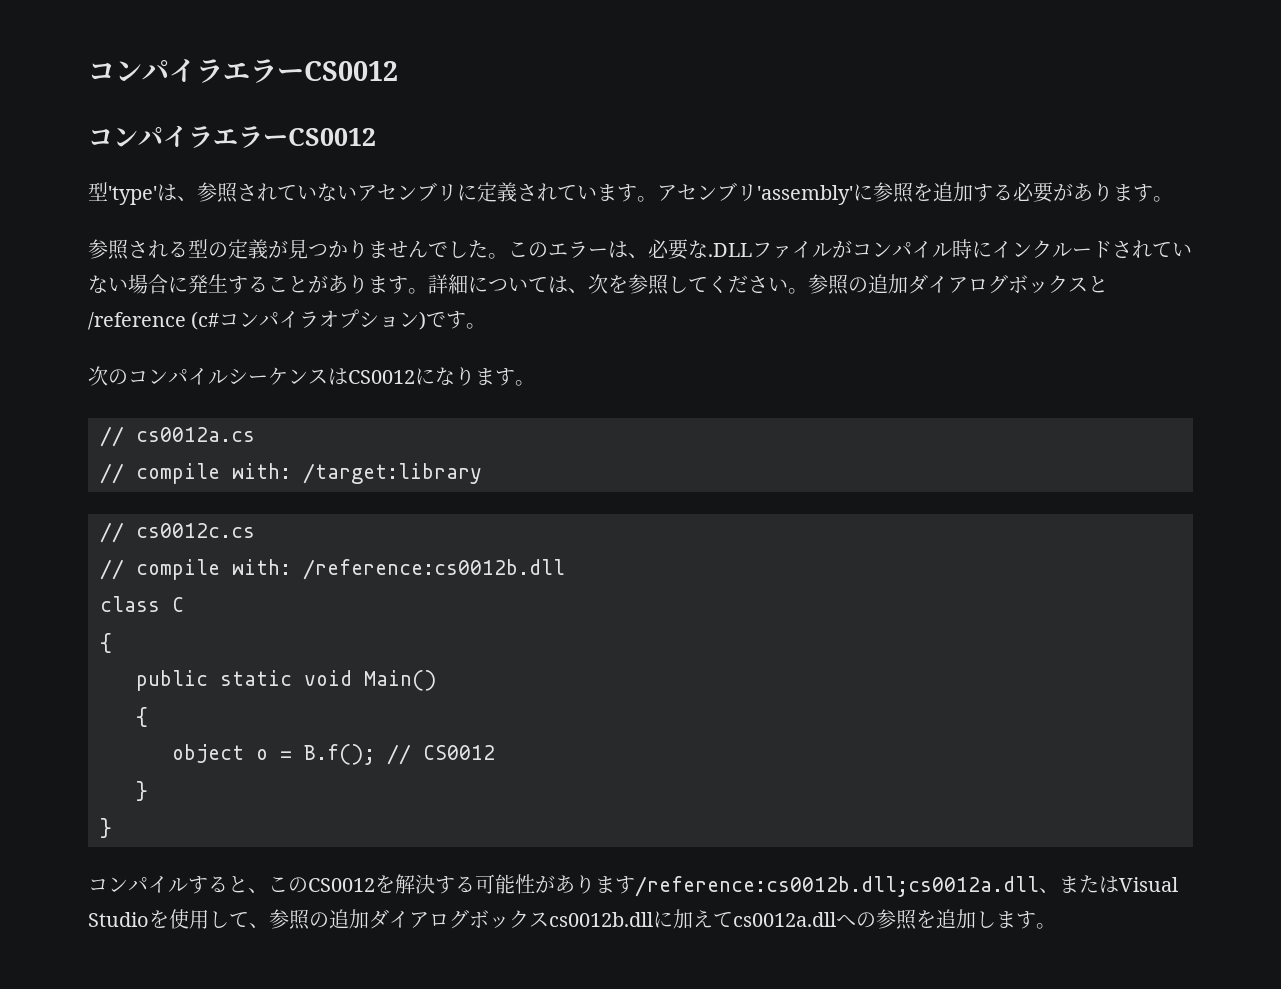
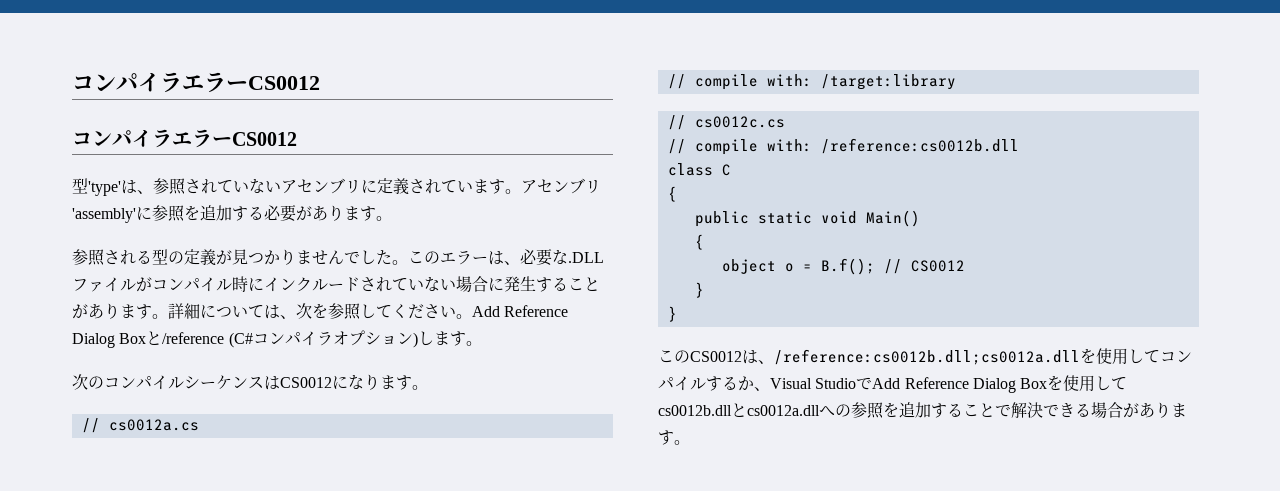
[808,274,1108,295] [88,311,220,330] 参照の追加ダイアログボックスと/reference (c# -> [472,305,569,317] [72,331,253,348] Add Reference Dialog Boxと/reference (C#
[426,312,447,327] で -> [417,331,450,346] しま
[88,874,1178,897] [88,909,733,930] コンパイルすると、このCS0012を解決する可能性があります/reference:cs0012b.dll;cs0012a.dll、またはVisual Studioを使用して、参照の追加ダイアログボックスcs0012b.dllに加えて -> [658,348,1192,365] [658,375,1128,393] [658,403,747,417] このCS0012は、/reference:cs0012b.dll;cs0012a.dllを使用してコンパイルするか、Visual StudioでAdd Reference Dialog Boxを使用してcs0012b.dllと
[976,911,996,928] し -> [931,402,1171,418] することで解決できる場合があり

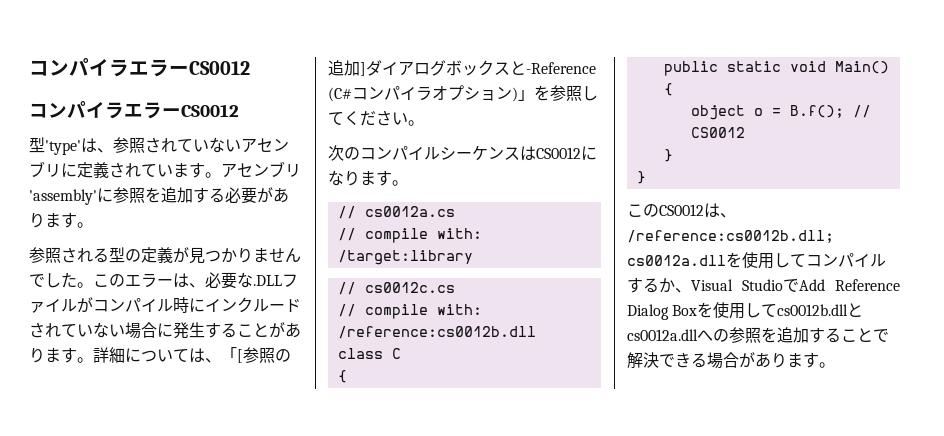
[296,303,569,320] [72,331,225,348] 次を参照してください。Add Reference Dialog Boxと/reference -> [221,347,291,363] [328,60,596,76] 「[参照の追加]ダイアログボックスと-Reference
[417,331,466,346] します -> [518,85,598,101] [328,110,408,126] 」を参照してください

